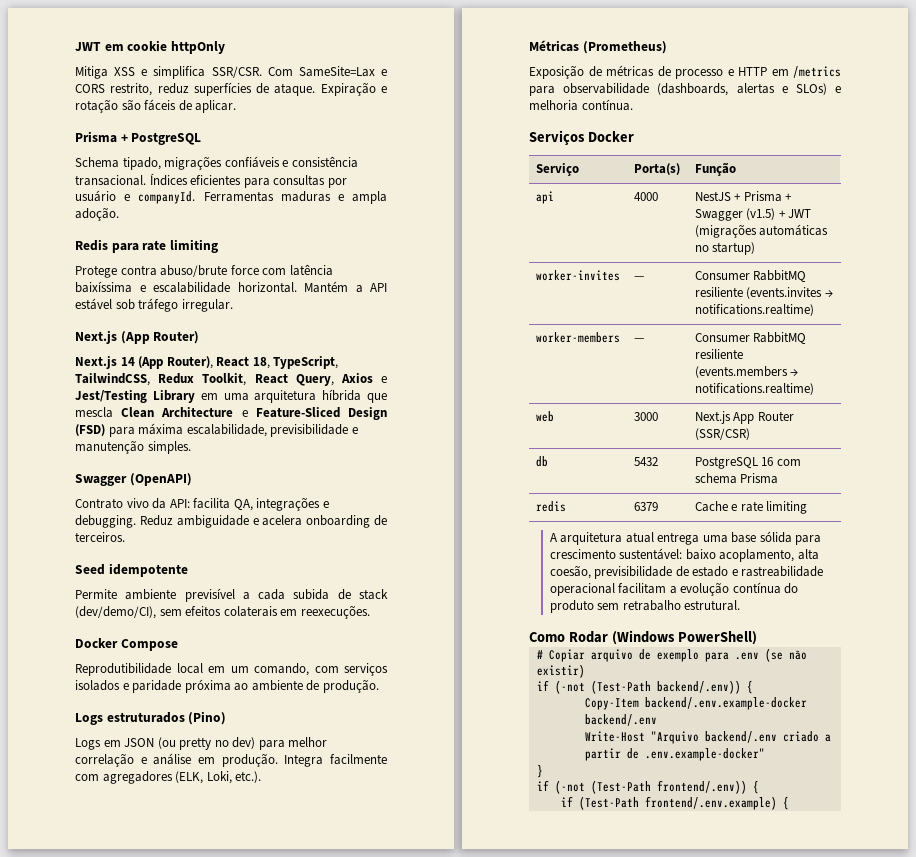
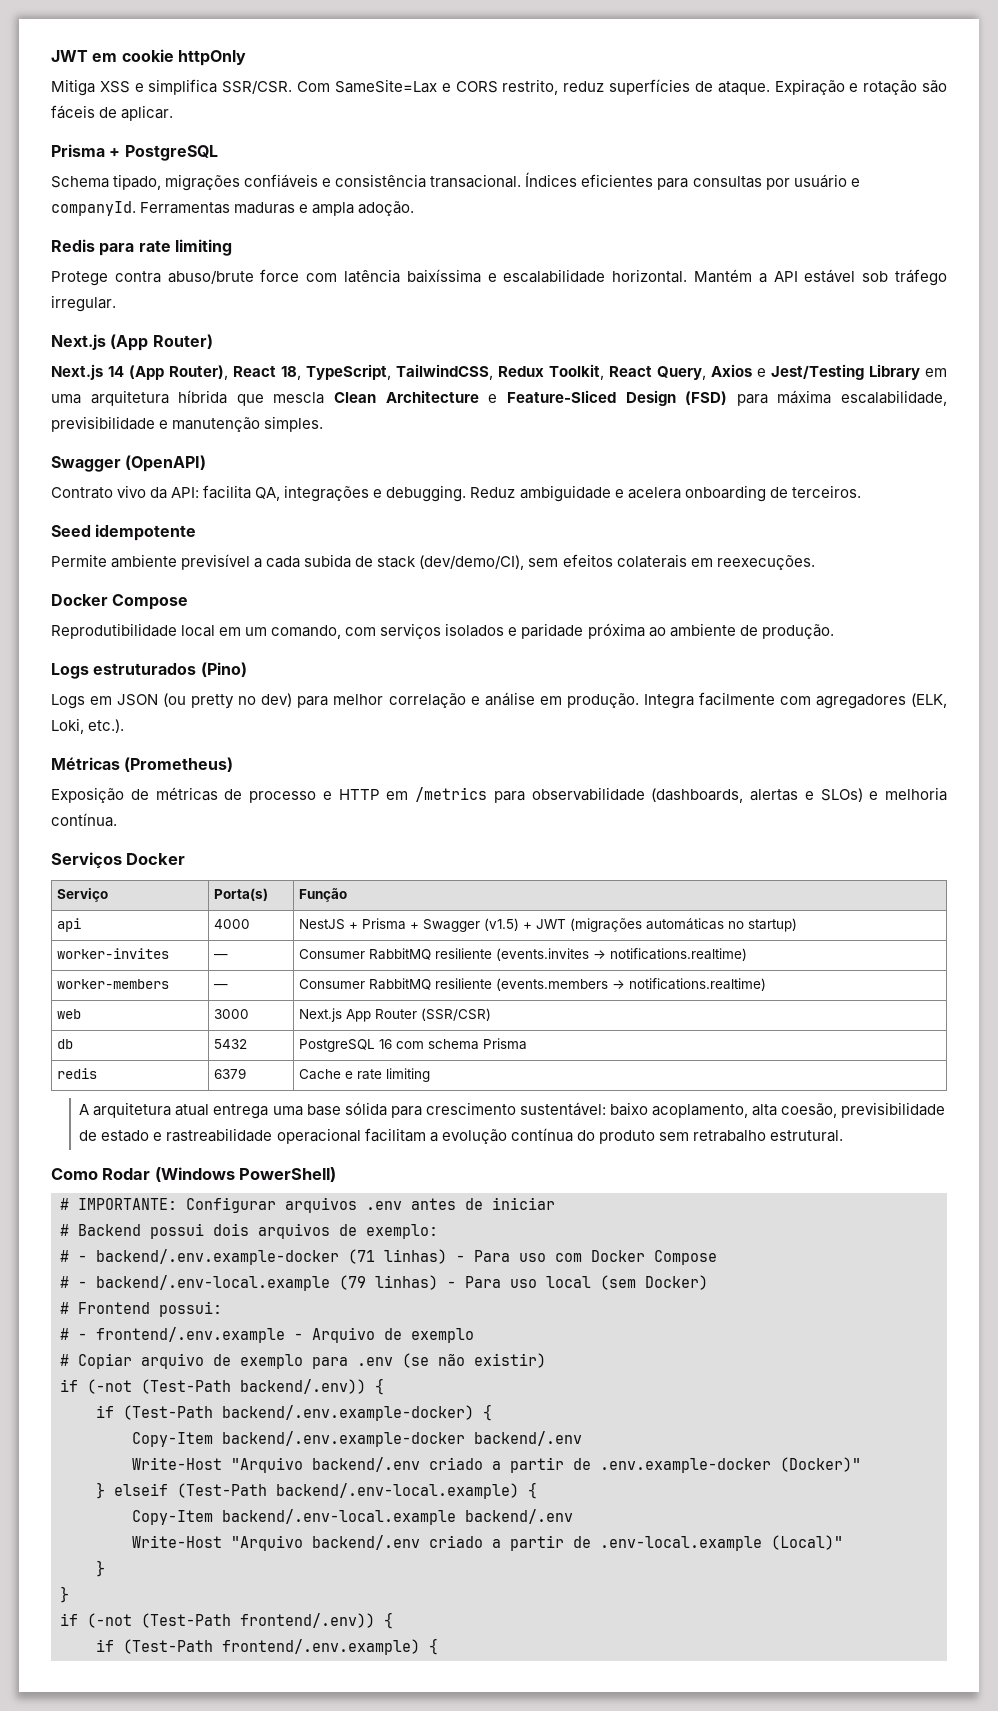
(757, 638) none -> [60,1197,555,1213] [60,1223,438,1239] [60,1249,717,1265] [60,1275,708,1291] [60,1301,222,1317] [60,1327,474,1343] // # IMPORTANTE: Configurar arquivos .env antes de iniciar // # Backend possui dois arquivos de exemplo: // # - backend/.env.example-docker (71 linhas) - Para uso com Docker Compose // # - backend/.env-local.example (79 linhas) - Para uso local (sem Docker) // # Frontend possui: // # - frontend/.env.example - Arquivo de exemplo
(753, 687) none -> [96,1404,492,1421] // if (Test-Path backend/.env.example-docker) {
[644,748,765,761] .env.example-docker" -> [600,1457,861,1473] [96,1482,537,1499] [132,1509,573,1525] [132,1535,843,1551] [96,1560,105,1577] .env.example-docker (Docker)" // } elseif (Test-Path backend/.env-local.example) { // Copy-Item backend/.env-local.example backend/.env // Write-Host "Arquivo backend/.env criado a partir de .env-local.example (Local)" // }

